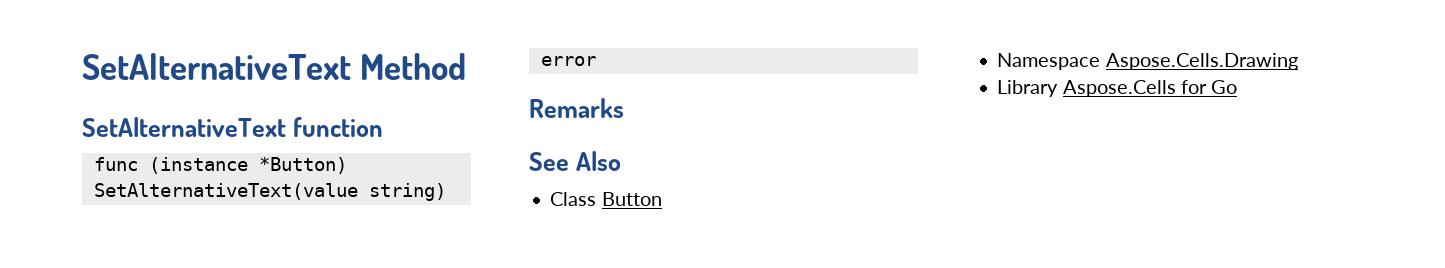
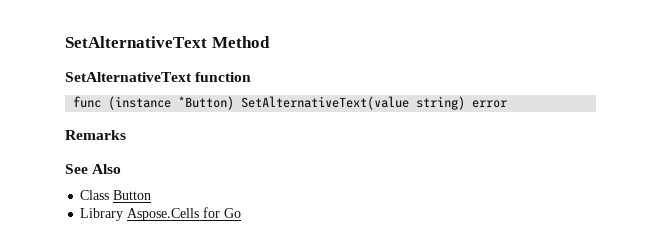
[997,53,1298,70] // Namespace Aspose.Cells.Drawing -> (152, 195) none

